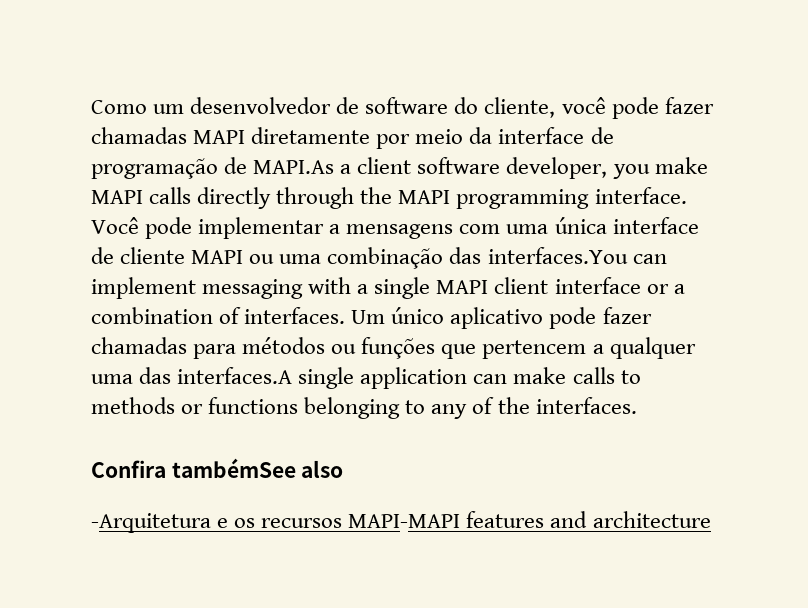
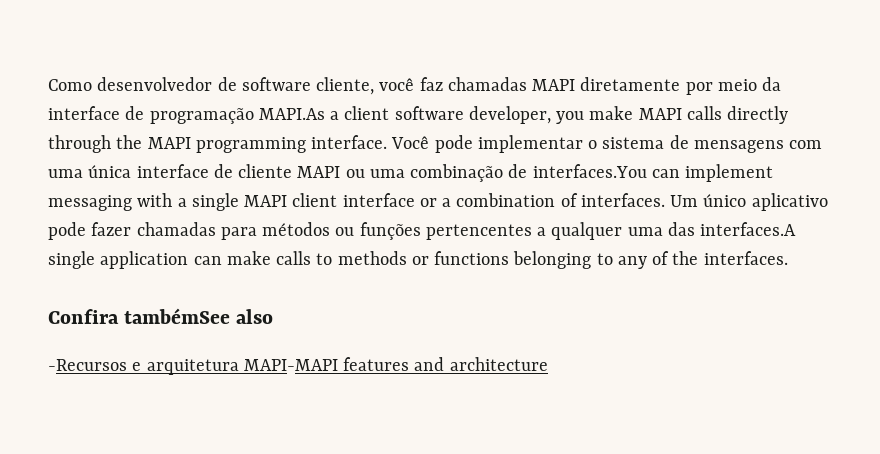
[153,104,185,114] um -> (92, 85) none
[454,97,479,114] do -> (311, 84) none
[611,97,714,119] pode fazer -> [419,77,443,91] faz
[224,157,248,174] de -> (254, 116) none
[329,224,341,234] a -> [588,135,689,149] o sistema de
[449,247,482,264] das -> [508,164,528,178] de
[441,340,587,359] que pertencem -> [425,224,532,240] pertencentes
[91,513,343,533] -Arquitetura e os recursos -> [48,359,239,375] -Recursos e arquitetura

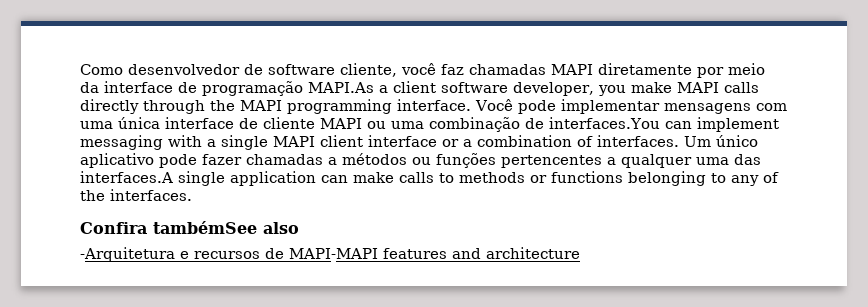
[588,135,689,149] o sistema de -> (660, 106) none
[220,227,257,240] para -> [328,157,337,165] a
[48,359,239,375] -Recursos e arquitetura -> [80,247,284,262] -Arquitetura e recursos de

